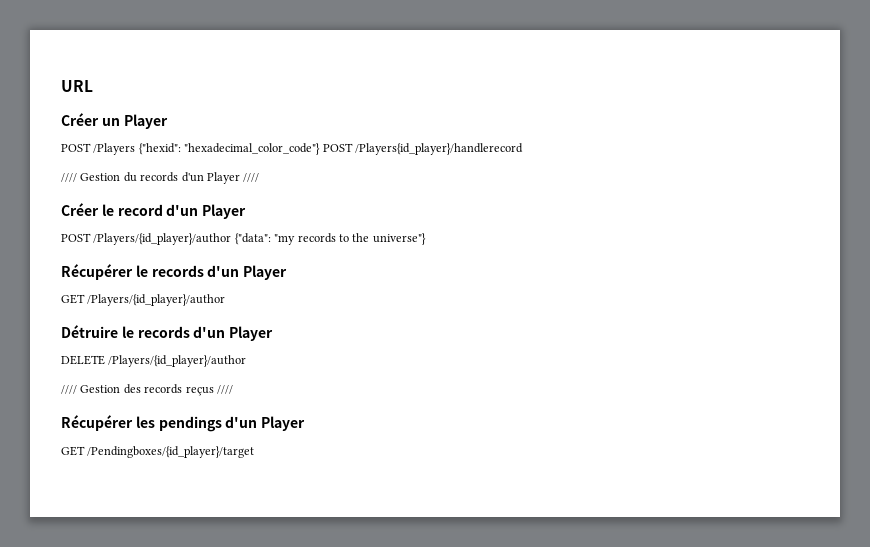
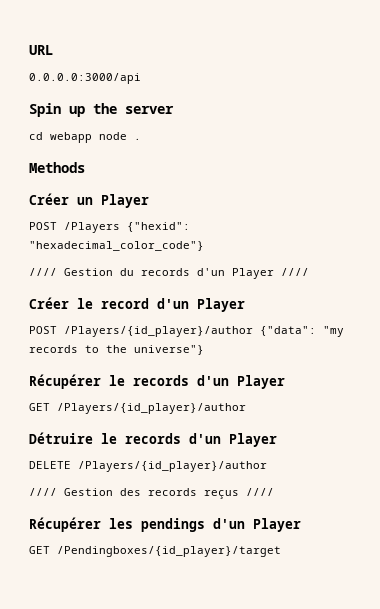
(93, 86) none -> [29,73,141,84] [29,103,174,117] [29,132,141,143] [29,162,85,173] // 0.0.0.0:3000/api // Spin up the server // cd webapp node . // Methods
[322,143,523,155] POST /Players{id_player}/handlerecord -> (204, 246) none

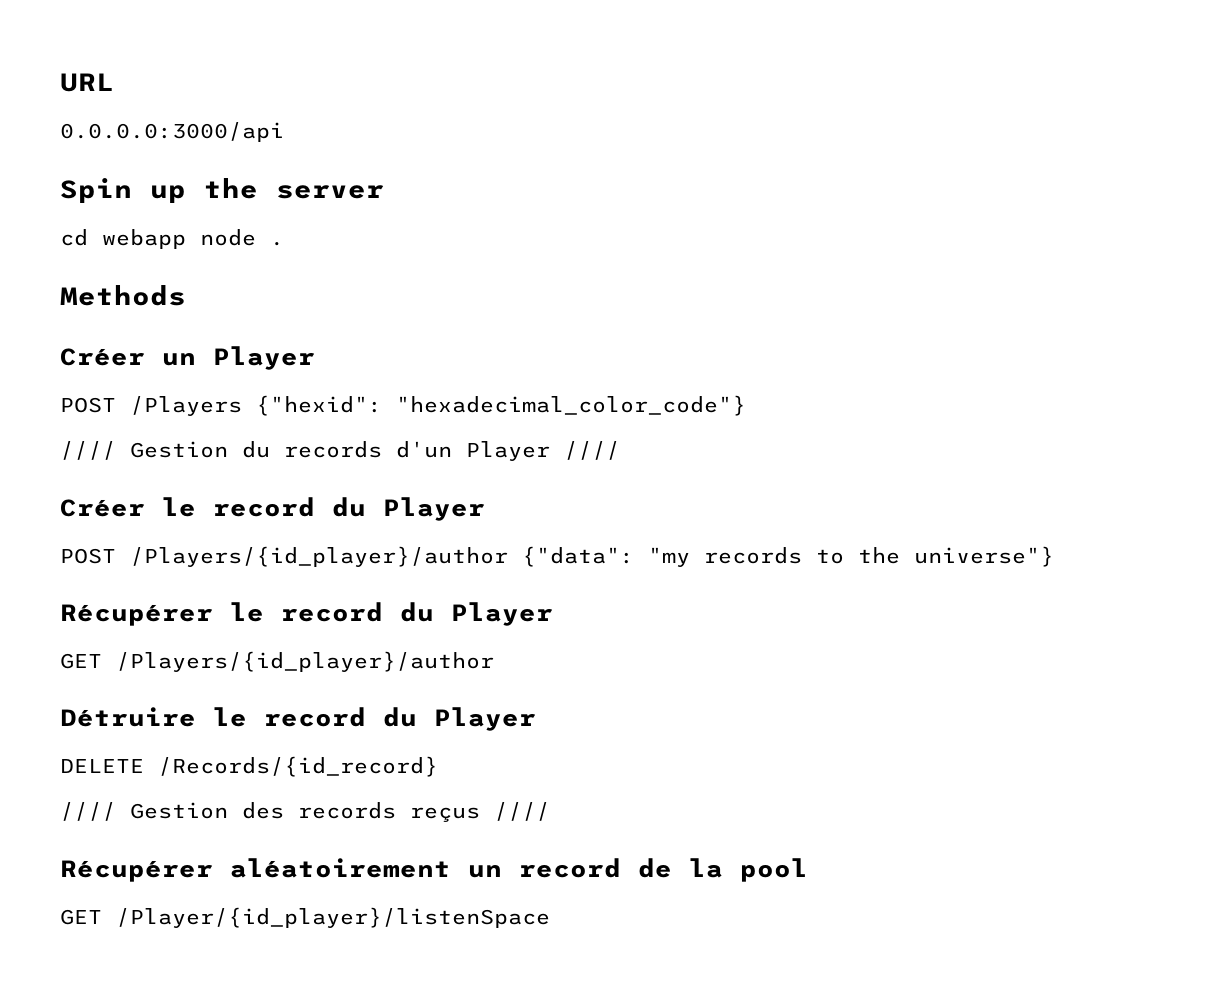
[157,298,189,309] d'un -> [332,497,366,517] du
[133,375,229,386] records d'un -> [281,602,434,622] record du
[125,433,221,444] records d'un -> [264,707,417,727] record du
[78,461,267,472] /Players/{id_player}/author -> [158,756,438,777] /Records/{id_record}
[109,518,301,532] [29,546,281,557] les pendings d'un Player // GET /Pendingboxes/{id_player}/target -> [230,858,808,882] [60,907,550,928] aléatoirement un record de la pool // GET /Player/{id_player}/listenSpace

